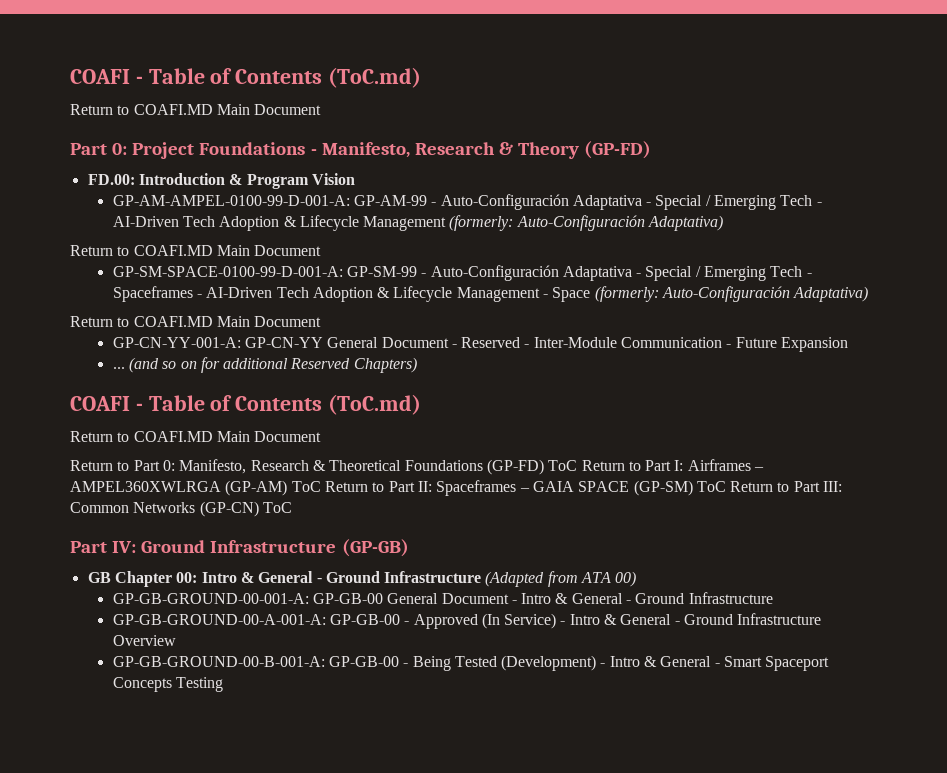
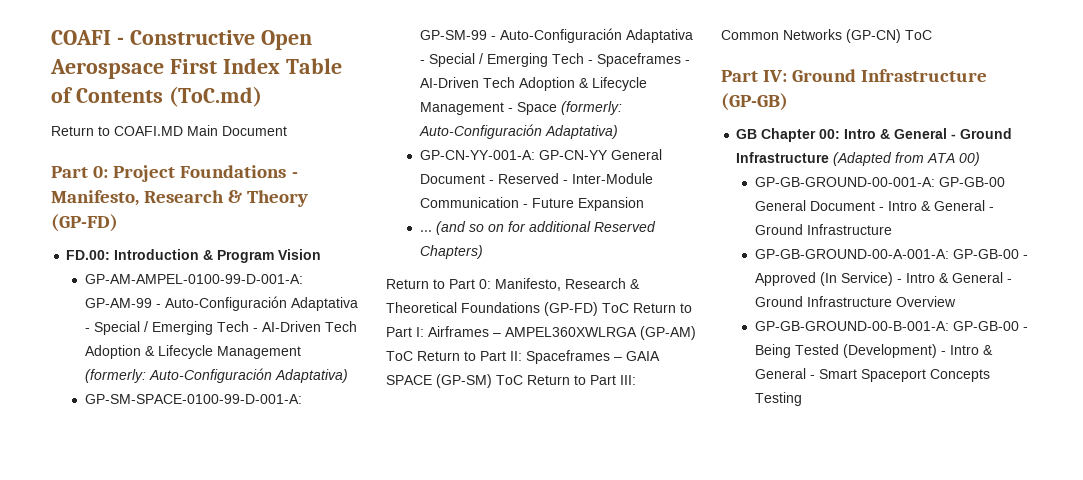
[70,69,143,84] COAFI - -> [51,30,312,50] [50,58,280,79] COAFI - Constructive Open Aerospsace First Index
[70,245,322,256] // Return to COAFI.MD Main Document -> (348, 376) none
[70,316,322,327] // Return to COAFI.MD Main Document -> (618, 132) none
[70,394,422,415] [70,431,322,442] // COAFI - Table of Contents (ToC.md) // Return to COAFI.MD Main Document -> (483, 252) none

